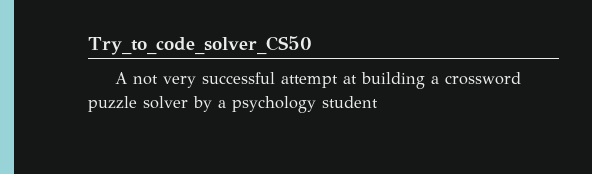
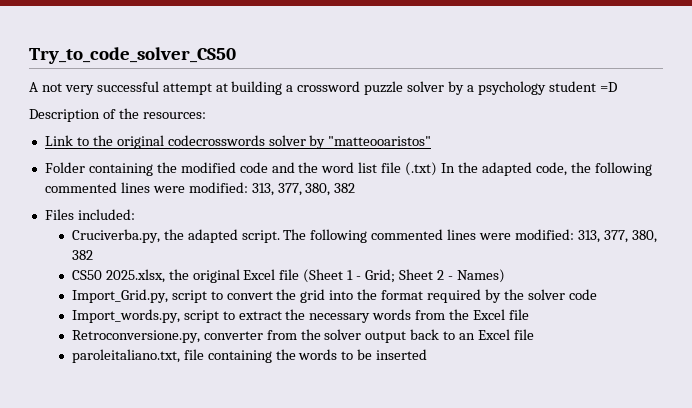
(378, 102) none -> [599,82,617,92] [29,108,206,122] [44,135,432,149] [44,162,652,176] [44,182,356,196] [44,209,135,220] [71,229,657,243] [71,250,93,260] [71,269,505,283] [71,289,597,303] [71,309,529,323] [71,329,534,343] [71,349,428,363] =D // Description of the resources: // Link to the original codecrosswords solver by "matteooaristos" // Folder containing the modified code and the word list file (.txt) In the adapted code, the following commented lines were modified: 313, 377, 380, 382 // Files included: // Cruciverba.py, the adapted script. The following commented lines were modified: 313, 377, 380, 382 // CS50 2025.xlsx, the original Excel file (Sheet 1 - Grid; Sheet 2 - Names) // Import_Grid.py, script to convert the grid into the format required by the solver code // Import_words.py, script to extract the necessary words from the Excel file // Retroconversione.py, converter from the solver output back to an Excel file // paroleitaliano.txt, file containing the words to be inserted

